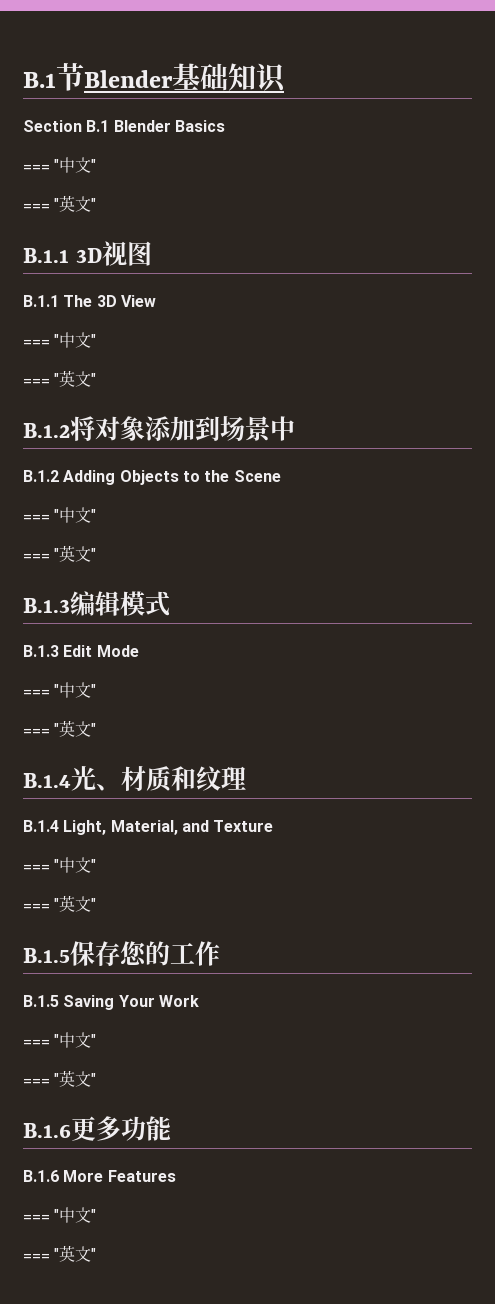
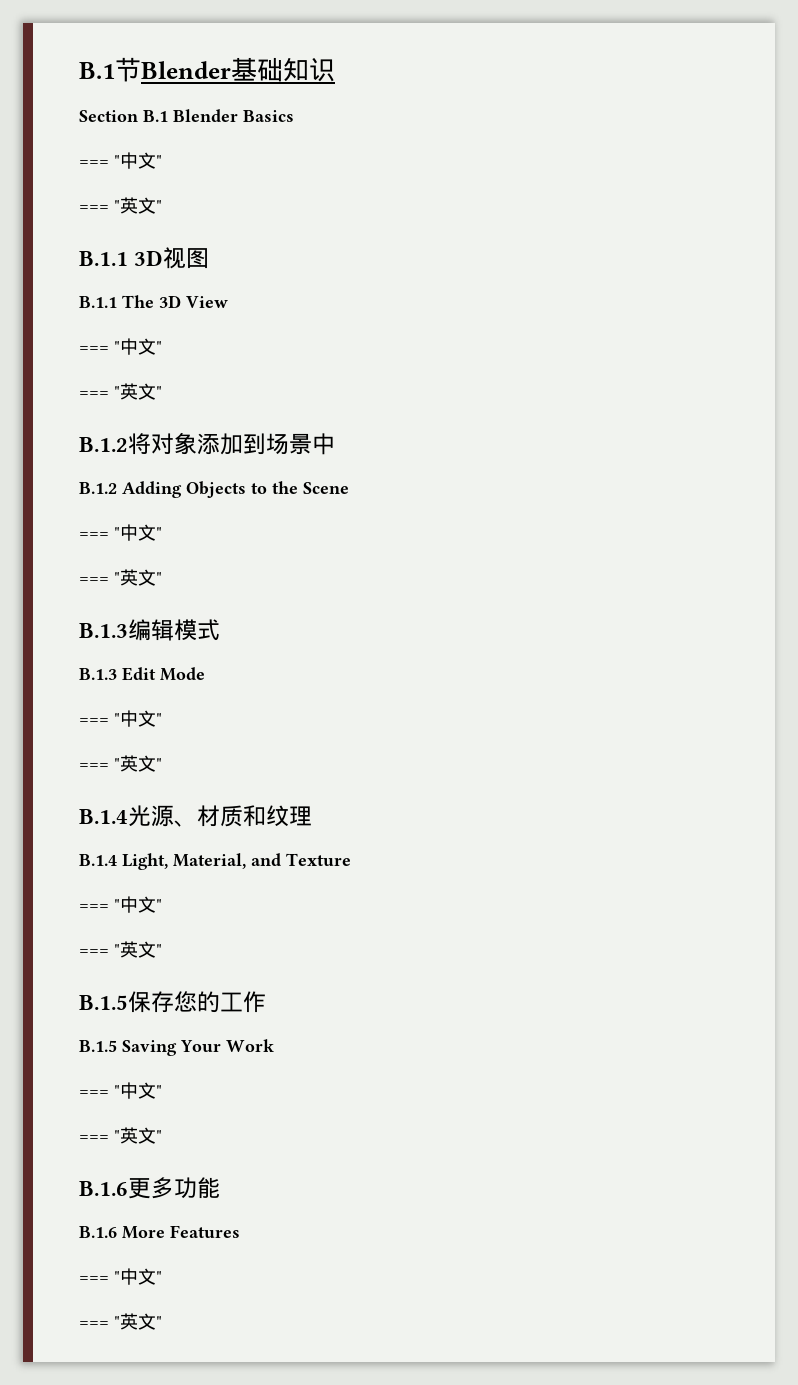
(96, 778) none -> [151,805,174,827] 源

